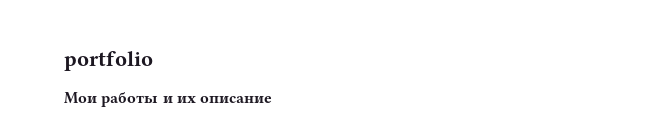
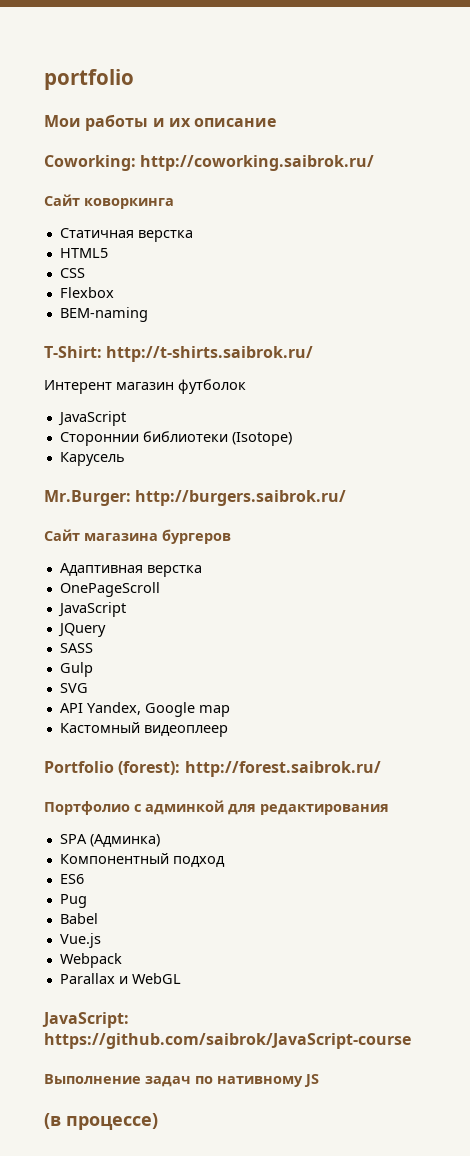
(273, 99) none -> [44,155,375,171] [44,194,174,209] [59,228,193,242] [59,248,108,258] [59,268,85,278] [59,287,114,298] [59,307,148,322] [44,346,314,362] [44,379,246,394] [57,411,126,426] [59,431,292,446] [59,452,125,466] [44,490,347,506] [44,529,231,544] [59,563,202,577] [59,582,160,597] [57,602,126,617] [57,623,106,637] [59,643,93,653] [59,662,93,677] [59,683,88,693] [59,702,230,717] [59,722,228,737] [44,761,381,777] [44,800,389,815] [59,834,160,847] [59,853,225,867] [59,874,84,884] [59,894,87,908] [59,913,98,924] [59,933,101,948] [59,953,122,968] [59,973,181,984] [42,1012,129,1028] [44,1033,411,1049] [44,1074,319,1087] [44,1113,158,1130] // Coworking: http://coworking.saibrok.ru/ // Сайт коворкинга // Статичная верстка // HTML5 // CSS // Flexbox // BEM-naming // T-Shirt: http://t-shirts.saibrok.ru/ // Интерент магазин футболок // JavaScript // Стороннии библиотеки (Isotope) // Карусель // Mr.Burger: http://burgers.saibrok.ru/ // Сайт магазина бургеров // Адаптивная верстка // OnePageScroll // JavaScript // JQuery // SASS // Gulp // SVG // API Yandex, Google map // Кастомный видеоплеер // Portfolio (forest): http://forest.saibrok.ru/ // Портфолио с админкой для редактирования // SPA (Админка) // Компонентный подход // ES6 // Pug // Babel // Vue.js // Webpack // Parallax и WebGL // JavaScript: https://github.com/saibrok/JavaScript-course // Выполнение задач по нативному JS // (в процессе)

